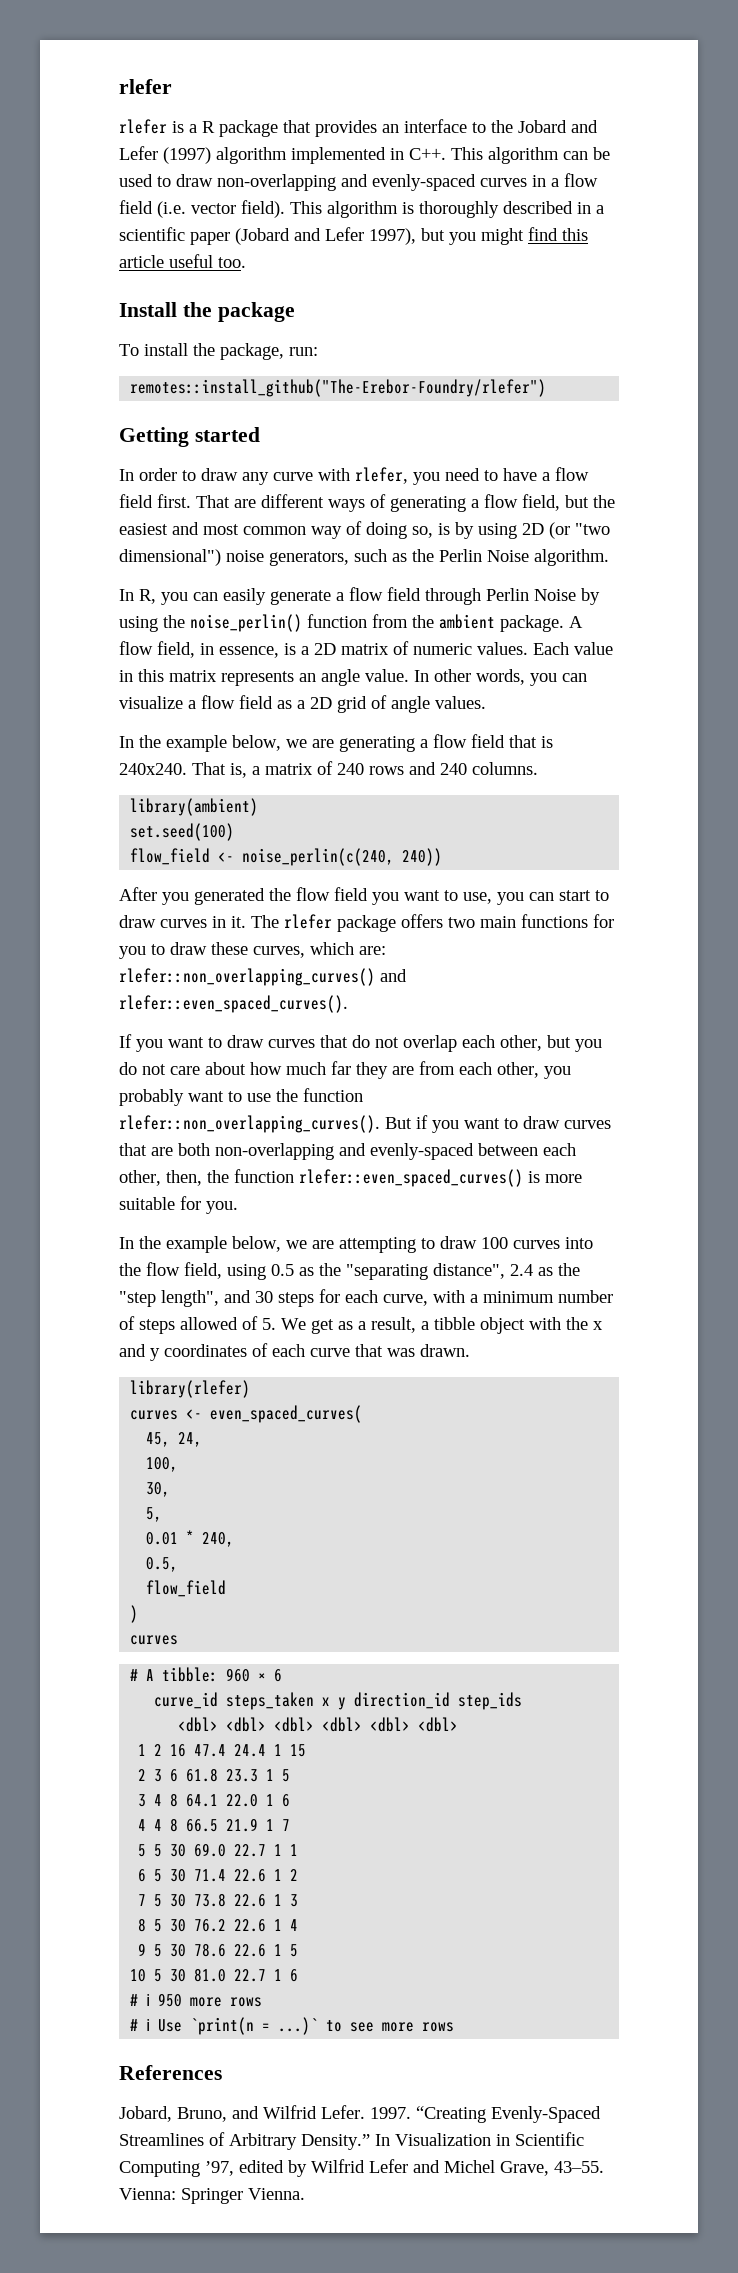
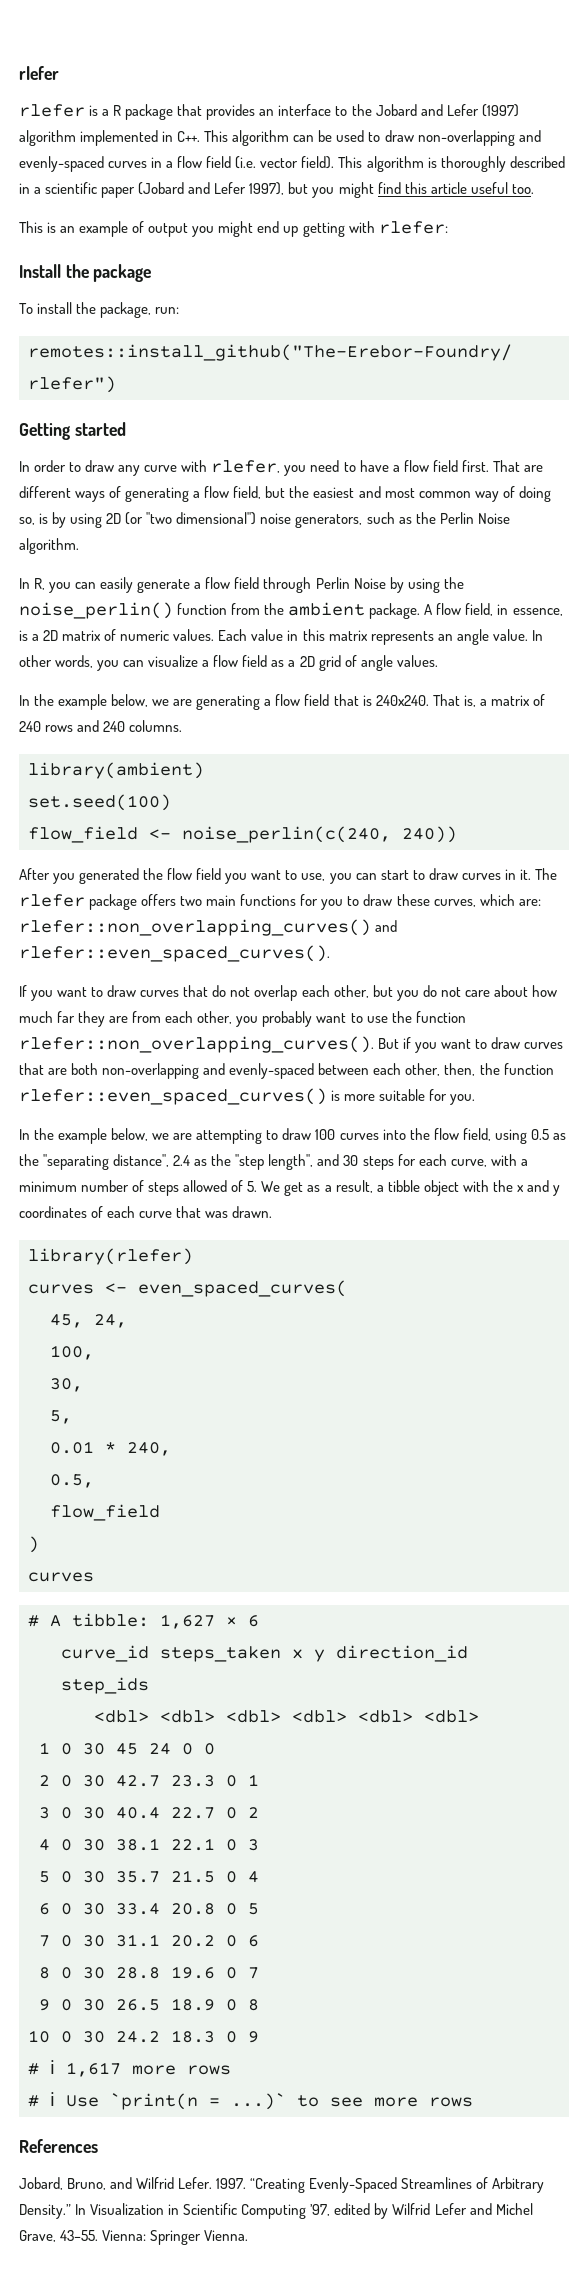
(246, 262) none -> [19,221,448,237] // This is an example of output you might end up getting with rlefer:
[226,1668,251,1682] 960 -> [160,1614,215,1629] 1,627
[154,1744,307,1757] [138,1768,291,1782] [138,1793,291,1807] [138,1818,291,1832] [138,1843,299,1857] [138,1869,299,1882] [138,1893,299,1907] [138,1918,299,1932] [138,1943,299,1957] [130,1968,299,1982] [130,1993,183,2007] 2 16 47.4 24.4 1 15 // 2 3 6 61.8 23.3 1 5 // 3 4 8 64.1 22.0 1 6 // 4 4 8 66.5 21.9 1 7 // 5 5 30 69.0 22.7 1 1 // 6 5 30 71.4 22.6 1 2 // 7 5 30 73.8 22.6 1 3 // 8 5 30 76.2 22.6 1 4 // 9 5 30 78.6 22.6 1 5 // 10 5 30 81.0 22.7 1 6 // # ℹ 950 -> [61,1743,215,1755] [39,1774,259,1787] [39,1807,259,1819] [39,1838,259,1851] [39,1870,259,1883] [39,1903,259,1915] [39,1934,259,1947] [39,1966,259,1979] [39,1998,259,2011] [28,2030,259,2043] [28,2060,121,2077] 0 30 45 24 0 0 // 2 0 30 42.7 23.3 0 1 // 3 0 30 40.4 22.7 0 2 // 4 0 30 38.1 22.1 0 3 // 5 0 30 35.7 21.5 0 4 // 6 0 30 33.4 20.8 0 5 // 7 0 30 31.1 20.2 0 6 // 8 0 30 28.8 19.6 0 7 // 9 0 30 26.5 18.9 0 8 // 10 0 30 24.2 18.3 0 9 // # ℹ 1,617

